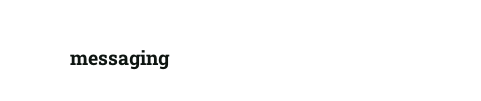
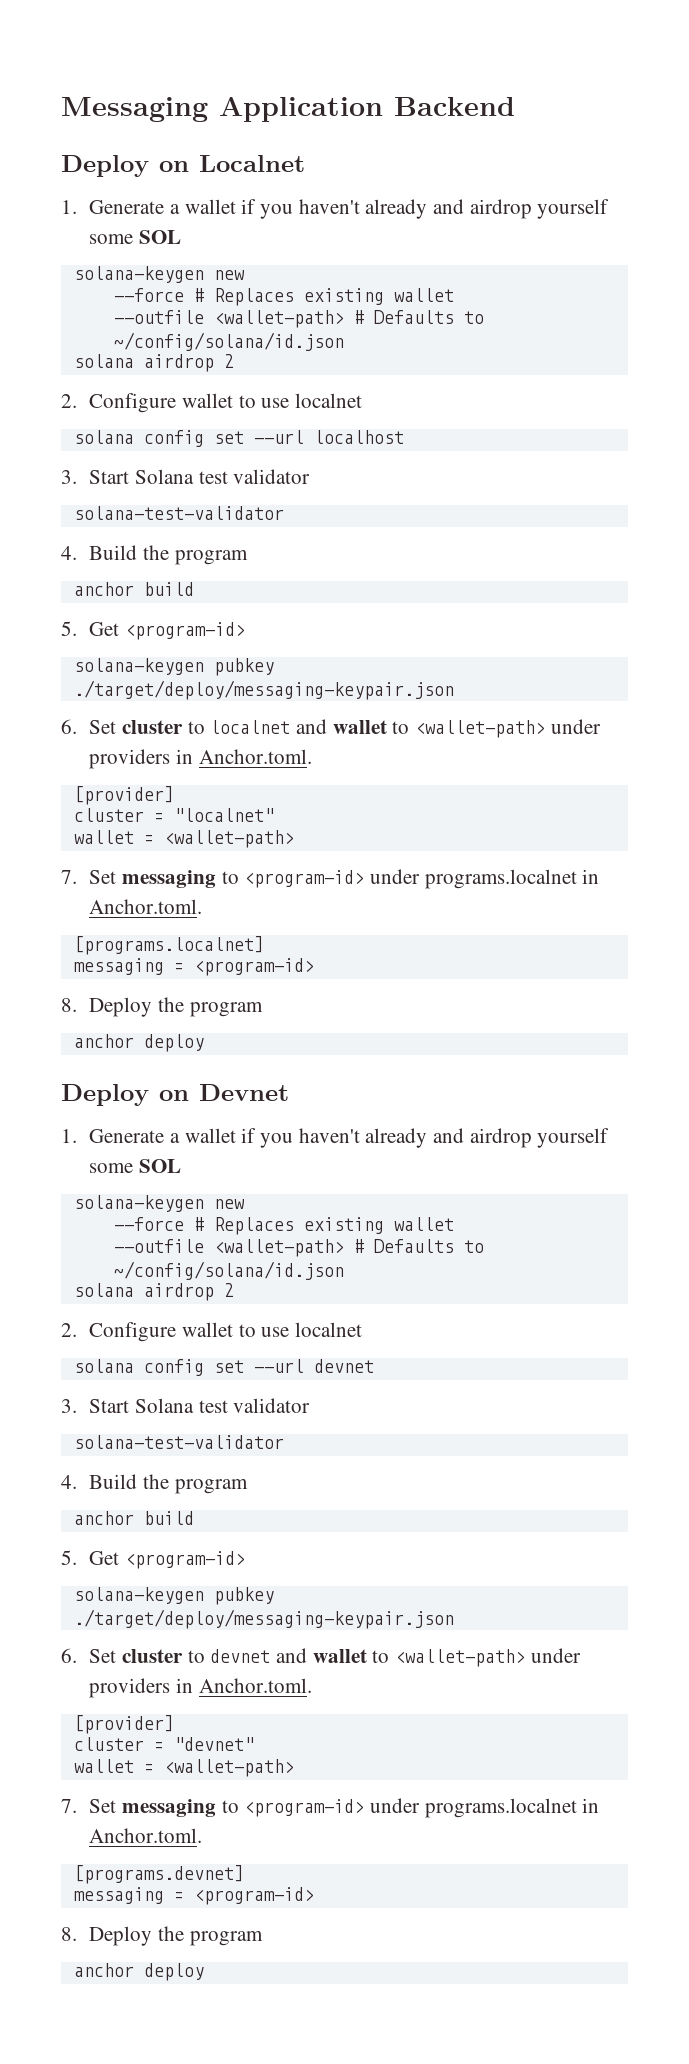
[70,50,170,70] messaging -> [61,97,515,122] [61,155,305,177] [61,199,610,219] [89,230,182,244] [73,266,245,283] [113,288,454,306] [113,310,484,328] [113,332,344,351] [73,354,234,372] [61,393,363,413] [73,430,404,447] [61,469,311,484] [73,506,284,520] [61,545,248,565] [73,582,194,596] [61,621,246,640] [73,658,274,676] [73,680,454,700] [61,719,601,738] [89,749,312,769] [73,786,174,805] [73,808,274,822] [73,830,294,848] [61,869,600,889] [89,899,203,914] [73,936,264,955] [73,958,314,976] [61,997,263,1017] [73,1034,204,1052] [61,1084,289,1106] [61,1128,610,1148] [89,1159,182,1173] [73,1195,245,1212] [113,1217,454,1235] [113,1239,484,1257] [113,1261,344,1280] [73,1283,234,1301] [61,1322,363,1342] [73,1359,374,1376] [61,1398,311,1413] [73,1435,284,1449] [61,1474,248,1494] [73,1511,194,1525] [61,1550,246,1569] [73,1587,274,1605] [73,1609,454,1629] [61,1648,581,1667] [89,1678,312,1698] [73,1715,174,1734] [73,1737,254,1751] [73,1759,294,1777] [61,1798,600,1818] [89,1828,203,1843] [73,1865,244,1884] [73,1887,314,1905] [61,1926,263,1946] [73,1963,204,1981] Messaging Application Backend // Deploy on Localnet // 1. Generate a wallet if you haven't already and airdrop yourself some SOL // solana-keygen new // --force # Replaces existing wallet // --outfile <wallet-path> # Defaults to ~/config/solana/id.json // solana airdrop 2 // 2. Configure wallet to use localnet // solana config set --url localhost // 3. Start Solana test validator // solana-test-validator // 4. Build the program // anchor build // 5. Get <program-id> // solana-keygen pubkey ./target/deploy/messaging-keypair.json // 6. Set cluster to localnet and wallet to <wallet-path> under providers in Anchor.toml. // [provider] // cluster = "localnet" // wallet = <wallet-path> // 7. Set messaging to <program-id> under programs.localnet in Anchor.toml. // [programs.localnet] // messaging = <program-id> // 8. Deploy the program // anchor deploy // Deploy on Devnet // 1. Generate a wallet if you haven't already and airdrop yourself some SOL // solana-keygen new // --force # Replaces existing wallet // --outfile <wallet-path> # Defaults to ~/config/solana/id.json // solana airdrop 2 // 2. Configure wallet to use localnet // solana config set --url devnet // 3. Start Solana test validator // solana-test-validator // 4. Build the program // anchor build // 5. Get <program-id> // solana-keygen pubkey ./target/deploy/messaging-keypair.json // 6. Set cluster to devnet and wallet to <wallet-path> under providers in Anchor.toml. // [provider] // cluster = "devnet" // wallet = <wallet-path> // 7. Set messaging to <program-id> under programs.localnet in Anchor.toml. // [programs.devnet] // messaging = <program-id> // 8. Deploy the program // anchor deploy

